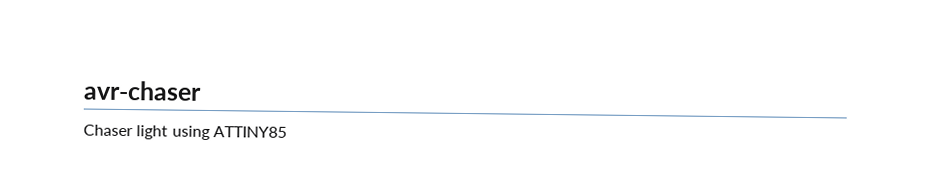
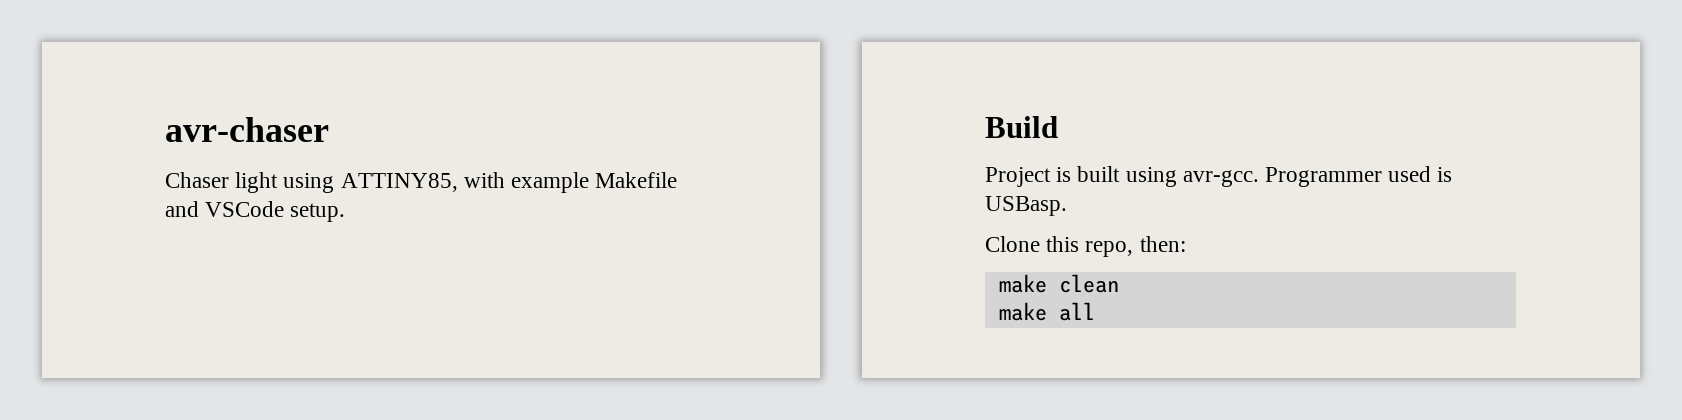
[212,126,287,138] ATTINY85 -> [340,172,678,193] [165,201,346,222] [985,116,1058,138] [985,166,1453,187] [985,196,1067,216] [985,236,1186,257] [998,274,1119,293] [998,302,1095,321] ATTINY85, with example Makefile and VSCode setup. // Build // Project is built using avr-gcc. Programmer used is USBasp. // Clone this repo, then: // make clean // make all

